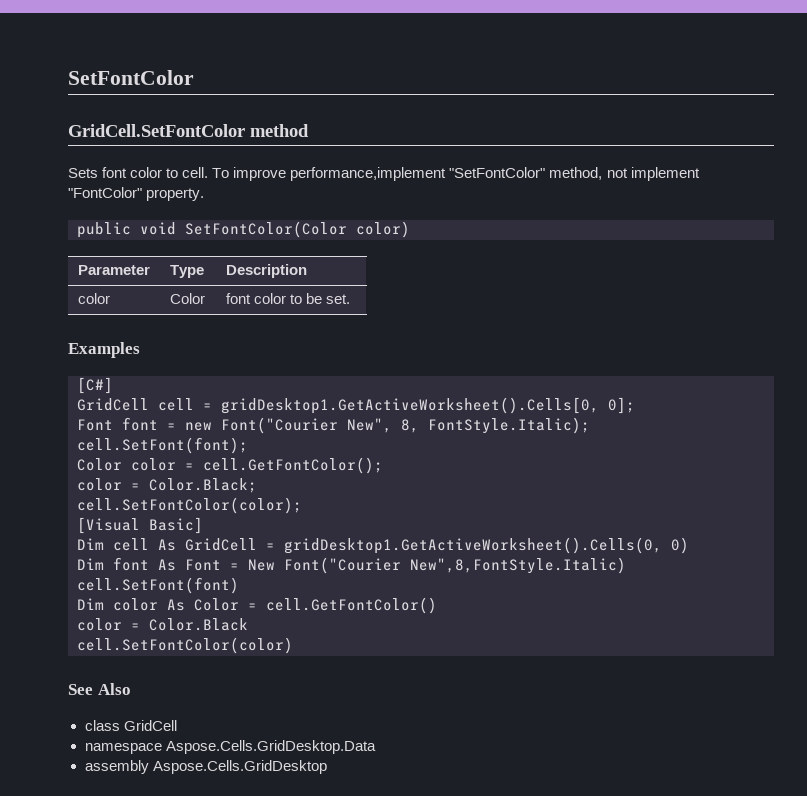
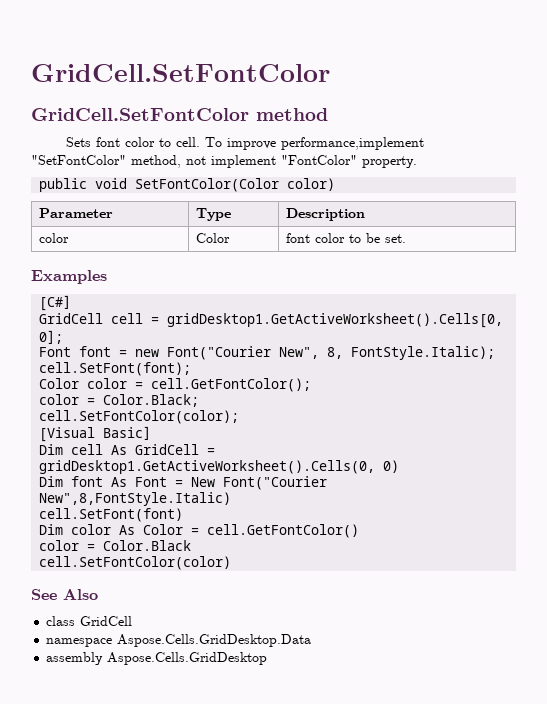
[68,70,194,85] SetFontColor -> [31,64,330,82] GridCell.SetFontColor

